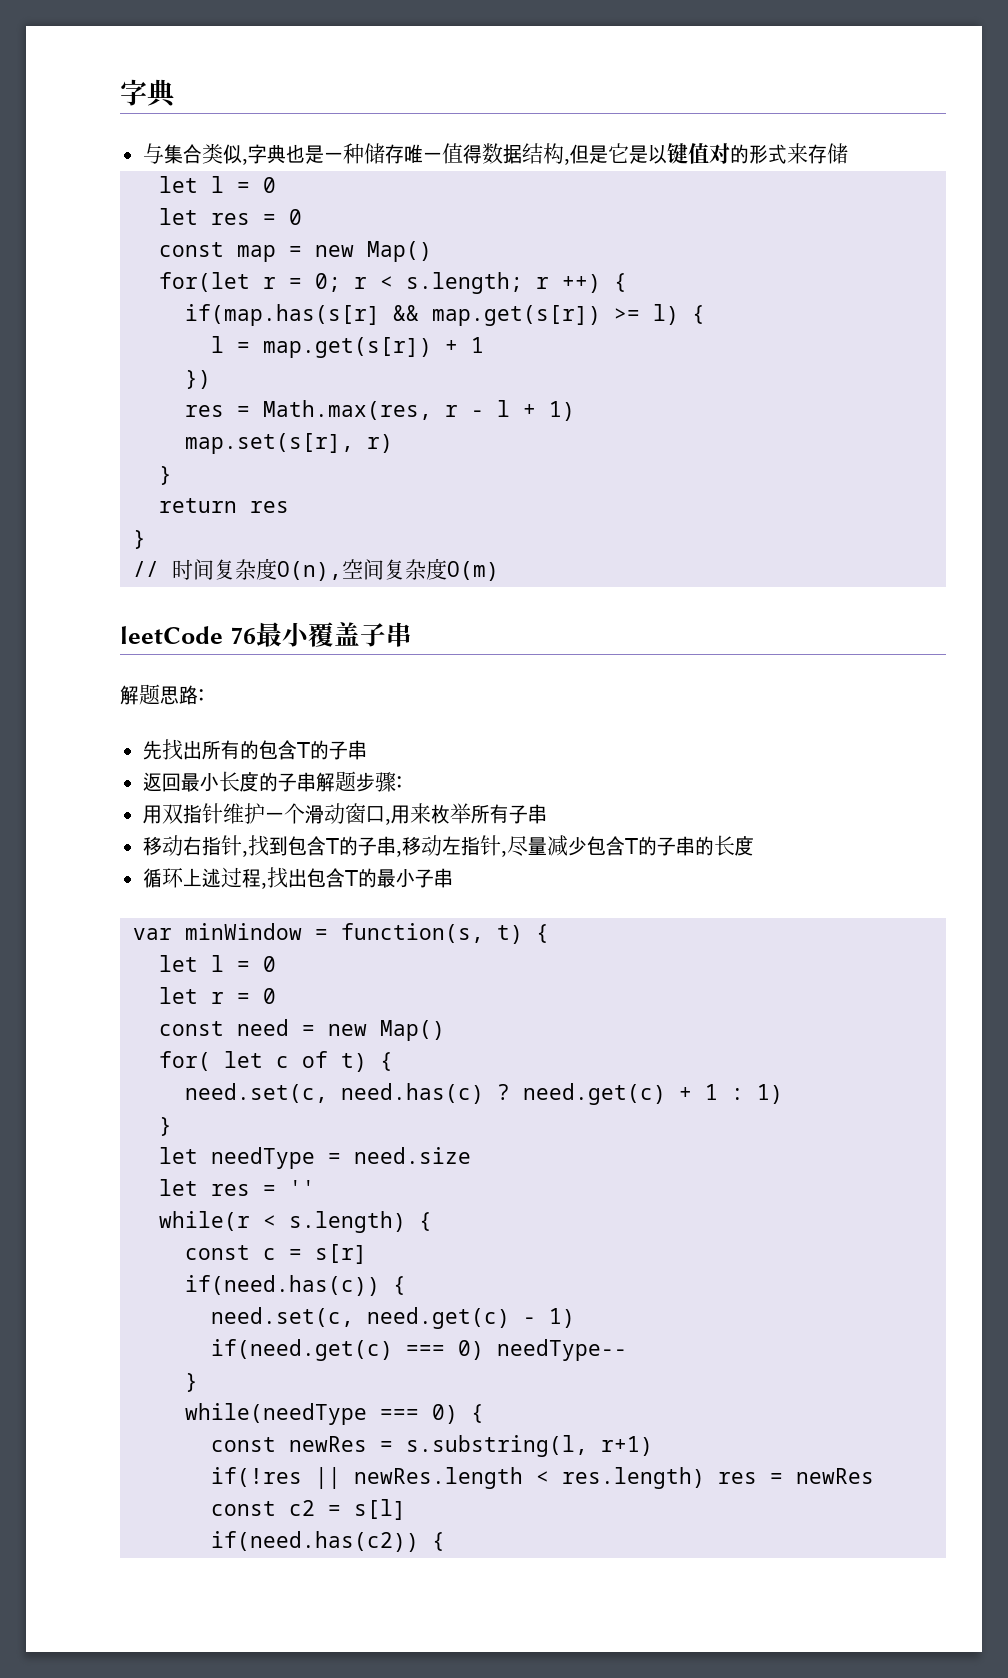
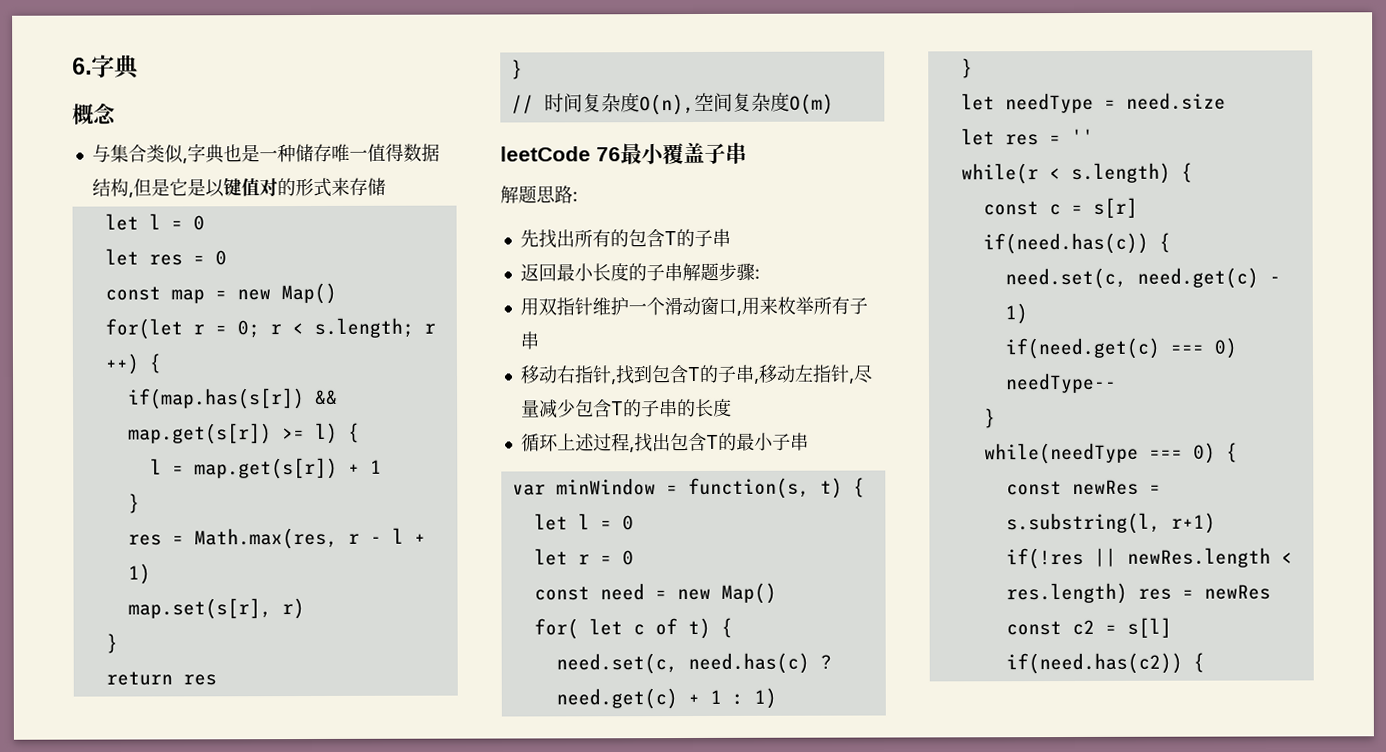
[120,79,178,108] 字典 -> [72,54,141,80] [72,102,117,125] 6.字典 // 概念
[184,304,380,326] if(map.has(s[r] -> [127,388,305,410] if(map.has(s[r])
[184,370,211,389] }) -> [127,493,140,514] }

